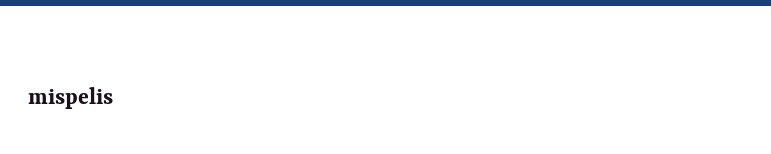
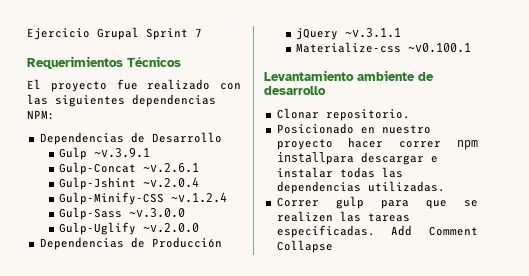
[28,87,113,109] mispelis -> [27,27,202,40] [27,56,181,69] [27,79,241,92] [27,94,216,107] [27,110,55,120] [39,132,222,145] [59,147,151,160] [59,162,200,175] [59,177,200,190] [59,192,228,205] [59,207,186,220] [59,222,200,235] [39,237,222,250] [296,28,402,40] [296,42,472,53] [264,70,434,81] [264,86,326,95] [276,108,410,121] [276,123,431,134] [276,137,478,150] [276,152,438,165] [276,167,403,178] [276,181,445,194] [276,196,478,209] [276,211,410,222] [276,225,478,238] [276,240,333,253] Ejercicio Grupal Sprint 7 // Requerimientos Técnicos // El proyecto fue realizado con las siguientes dependencias NPM: // Dependencias de Desarrollo // Gulp ~v.3.9.1 // Gulp-Concat ~v.2.6.1 // Gulp-Jshint ~v.2.0.4 // Gulp-Minify-CSS ~v.1.2.4 // Gulp-Sass ~v.3.0.0 // Gulp-Uglify ~v.2.0.0 // Dependencias de Producción // jQuery ~v.3.1.1 // Materialize-css ~v0.100.1 // Levantamiento ambiente de desarrollo // Clonar repositorio. // Posicionado en nuestro proyecto hacer correr npm installpara descargar e instalar todas las dependencias utilizadas. // Correr gulp para que se realizen las tareas especificadas. Add Comment Collapse

